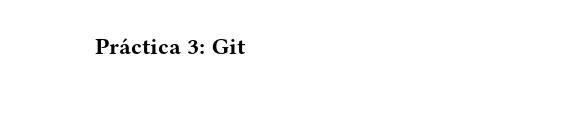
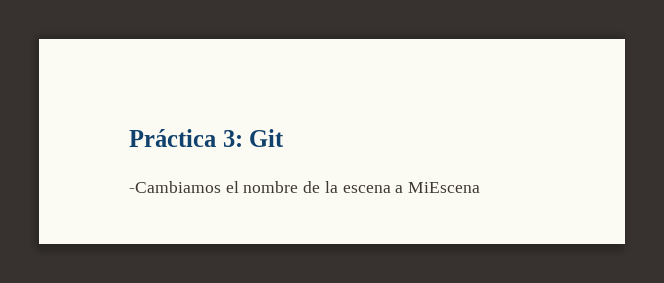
(246, 46) none -> [129,181,481,193] // -Cambiamos el nombre de la escena a MiEscena

